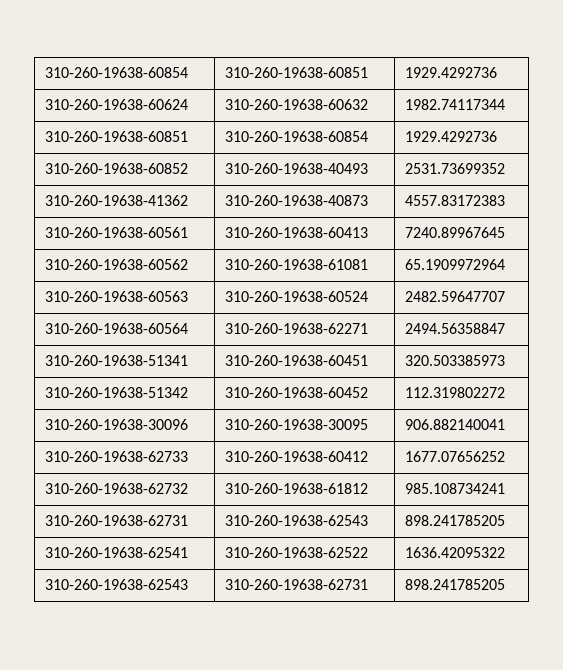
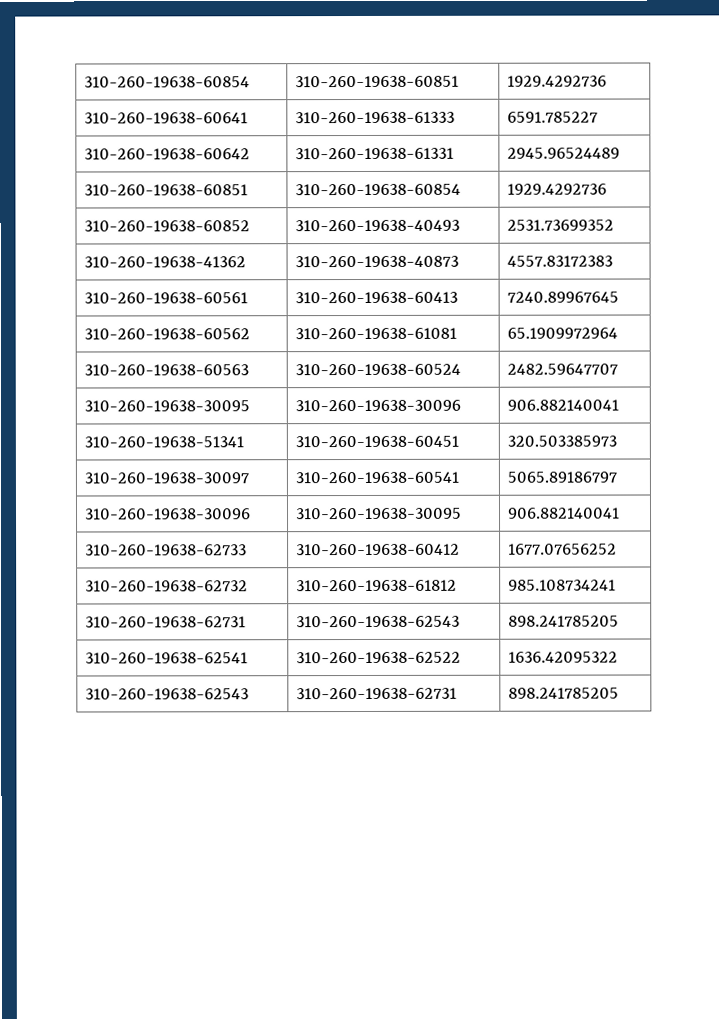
[45,99,189,110] [225,99,369,110] [405,99,506,110] 310-260-19638-60624 | 310-260-19638-60632 | 1982.74117344 -> [84,112,249,124] [295,111,456,124] [507,111,599,123] [84,148,251,160] [295,147,455,160] [507,147,621,159] 310-260-19638-60641 | 310-260-19638-61333 | 6591.785227 // 310-260-19638-60642 | 310-260-19638-61331 | 2945.96524489
[45,323,189,334] [225,323,369,334] [405,323,506,334] 310-260-19638-60564 | 310-260-19638-62271 | 2494.56358847 -> [84,400,251,412] [295,399,462,412] [507,399,620,411] 310-260-19638-30095 | 310-260-19638-30096 | 906.882140041
[45,387,189,398] [225,387,369,398] [405,387,506,398] 310-260-19638-51342 | 310-260-19638-60452 | 112.319802272 -> [84,472,250,484] [295,471,460,484] [507,471,618,483] 310-260-19638-30097 | 310-260-19638-60541 | 5065.89186797

